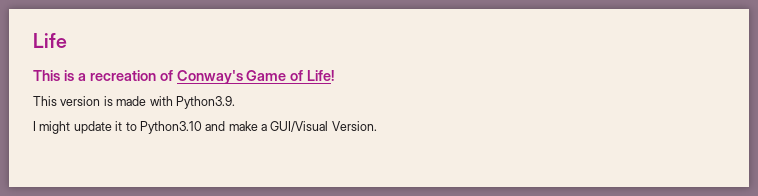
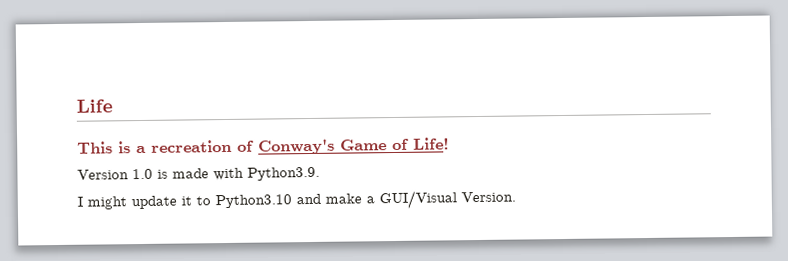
[33,96,101,106] This version -> [77,168,153,180] Version 1.0

